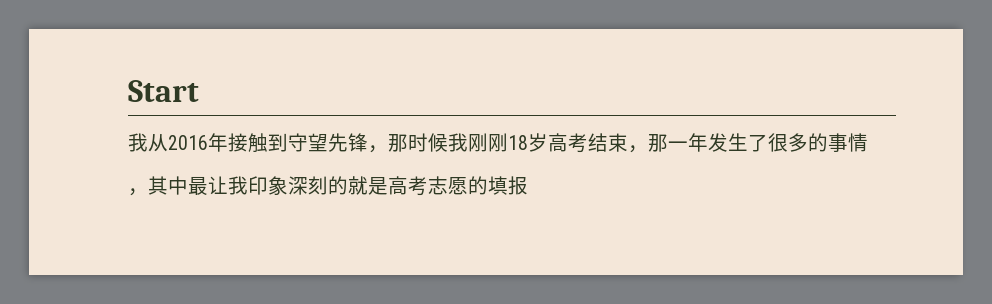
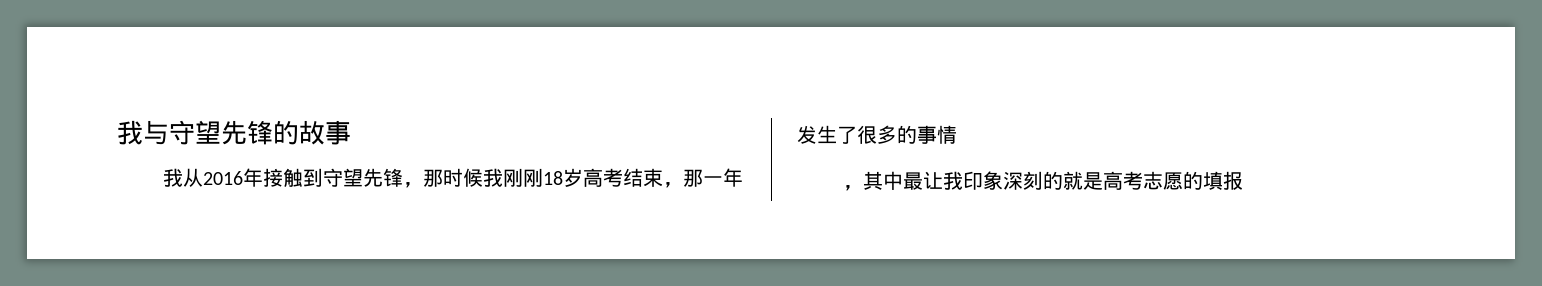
[128,80,199,102] Start -> [117,120,351,145] 我与守望先锋的故事

